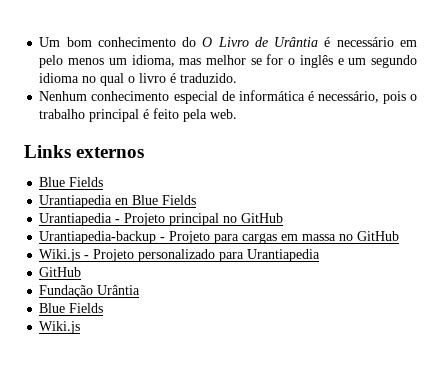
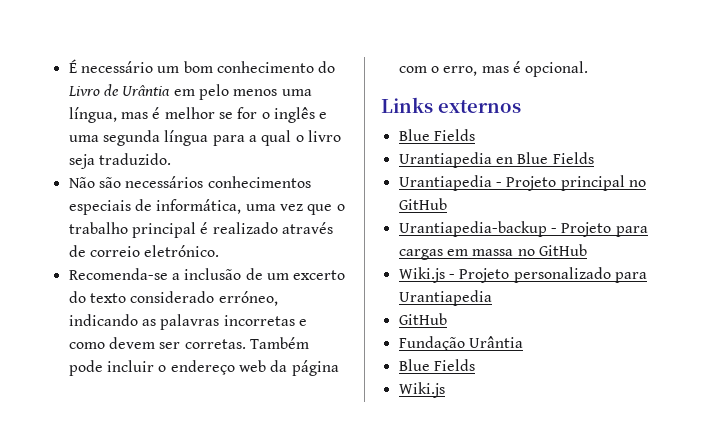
[39,37,61,47] Um -> [68,59,180,73] É necessário um
[202,37,213,47] O -> (336, 67) none
[324,37,394,47] é necessário -> (171, 90) none
[108,55,202,67] um idioma, mas -> [281,89,312,96] [68,107,161,123] uma língua, mas é
[348,55,418,68] [39,73,97,83] um segundo idioma no -> [68,130,257,146] uma segunda língua para a
[170,73,177,83] é -> [68,154,95,169] seja
[39,90,417,104] [39,108,238,122] Nenhum conhecimento especial de informática é necessário, pois o trabalho principal é feito pela web. -> [68,176,311,188] [68,199,345,215] [68,222,333,238] [68,245,220,257] [68,268,346,280] [68,291,278,306] [68,314,307,330] [68,337,309,349] [68,360,339,376] [398,61,589,77] Não são necessários conhecimentos especiais de informática, uma vez que o trabalho principal é realizado através de correio eletrónico. // Recomenda-se a inclusão de um excerto do texto considerado erróneo, indicando as palavras incorretas e como devem ser corretas. Também pode incluir o endereço web da página com o erro, mas é opcional.

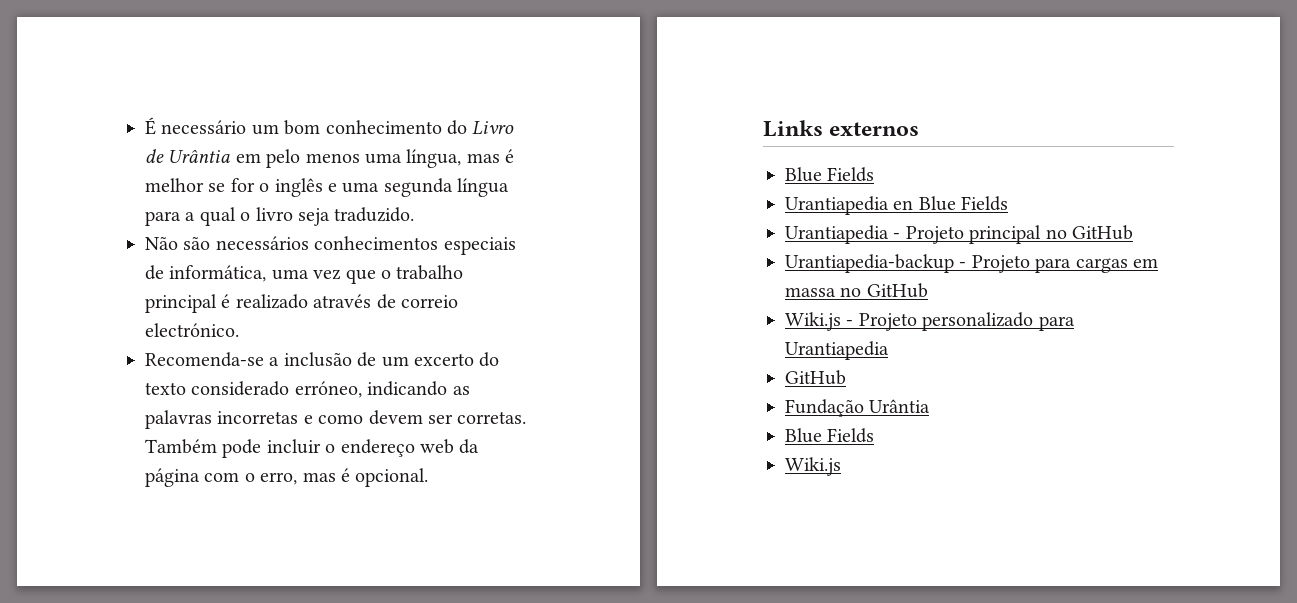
[144,245,220,257] eletrónico. -> [145,323,239,337] electrónico.

